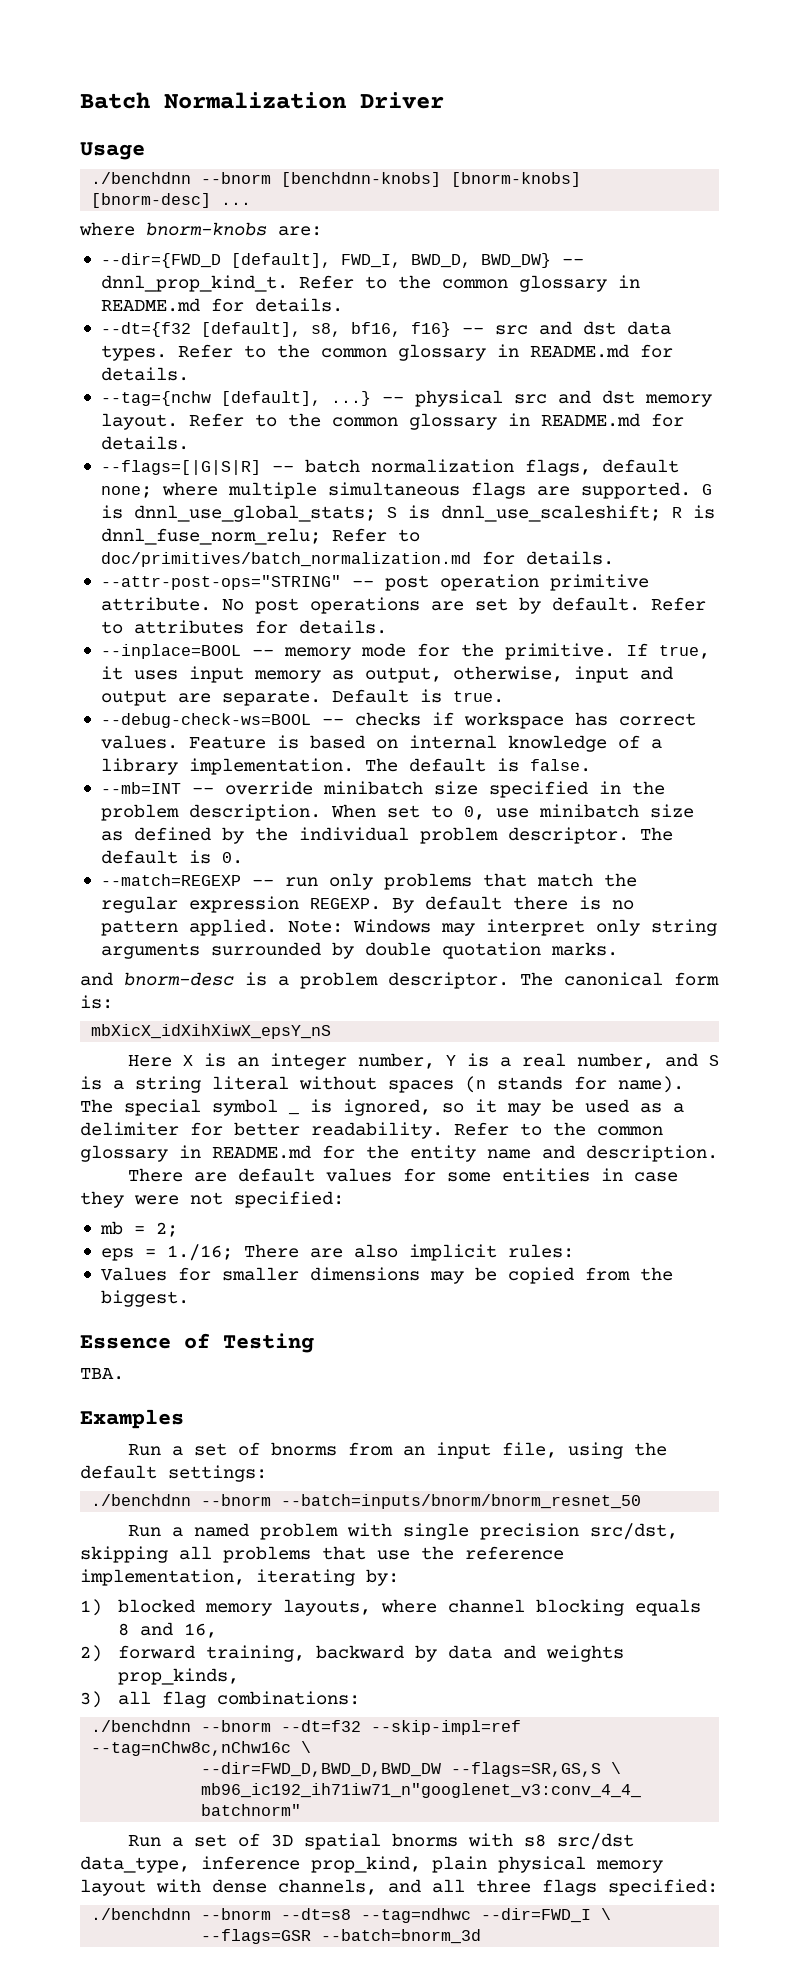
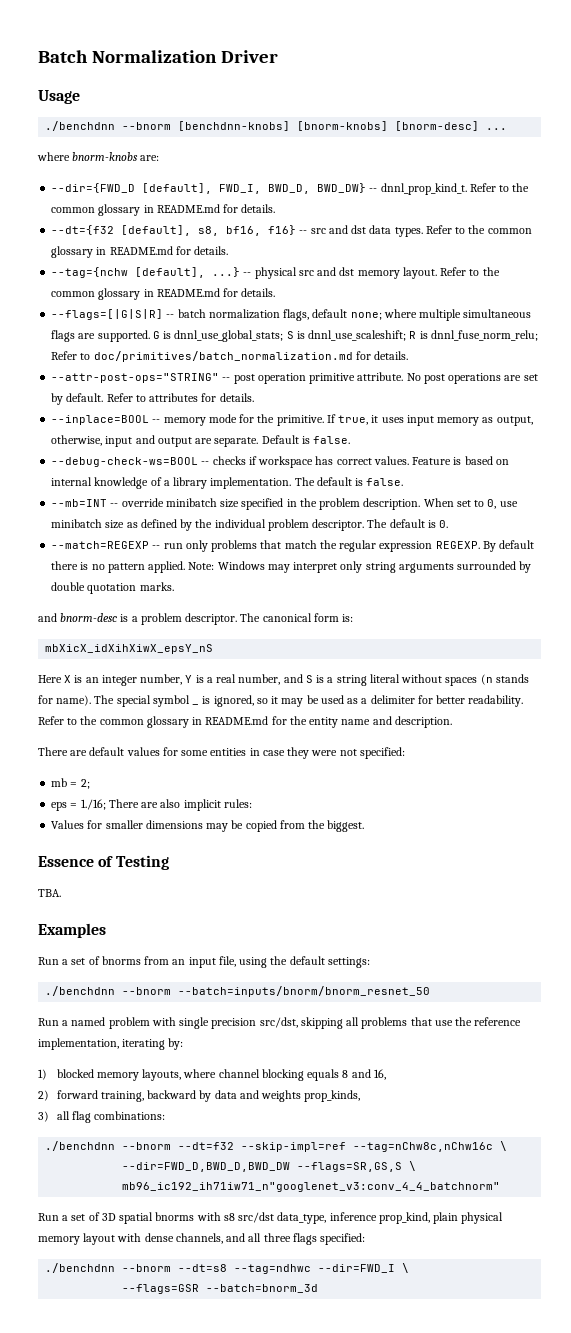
[452,691,504,703] true. -> [313,436,351,444] false.

